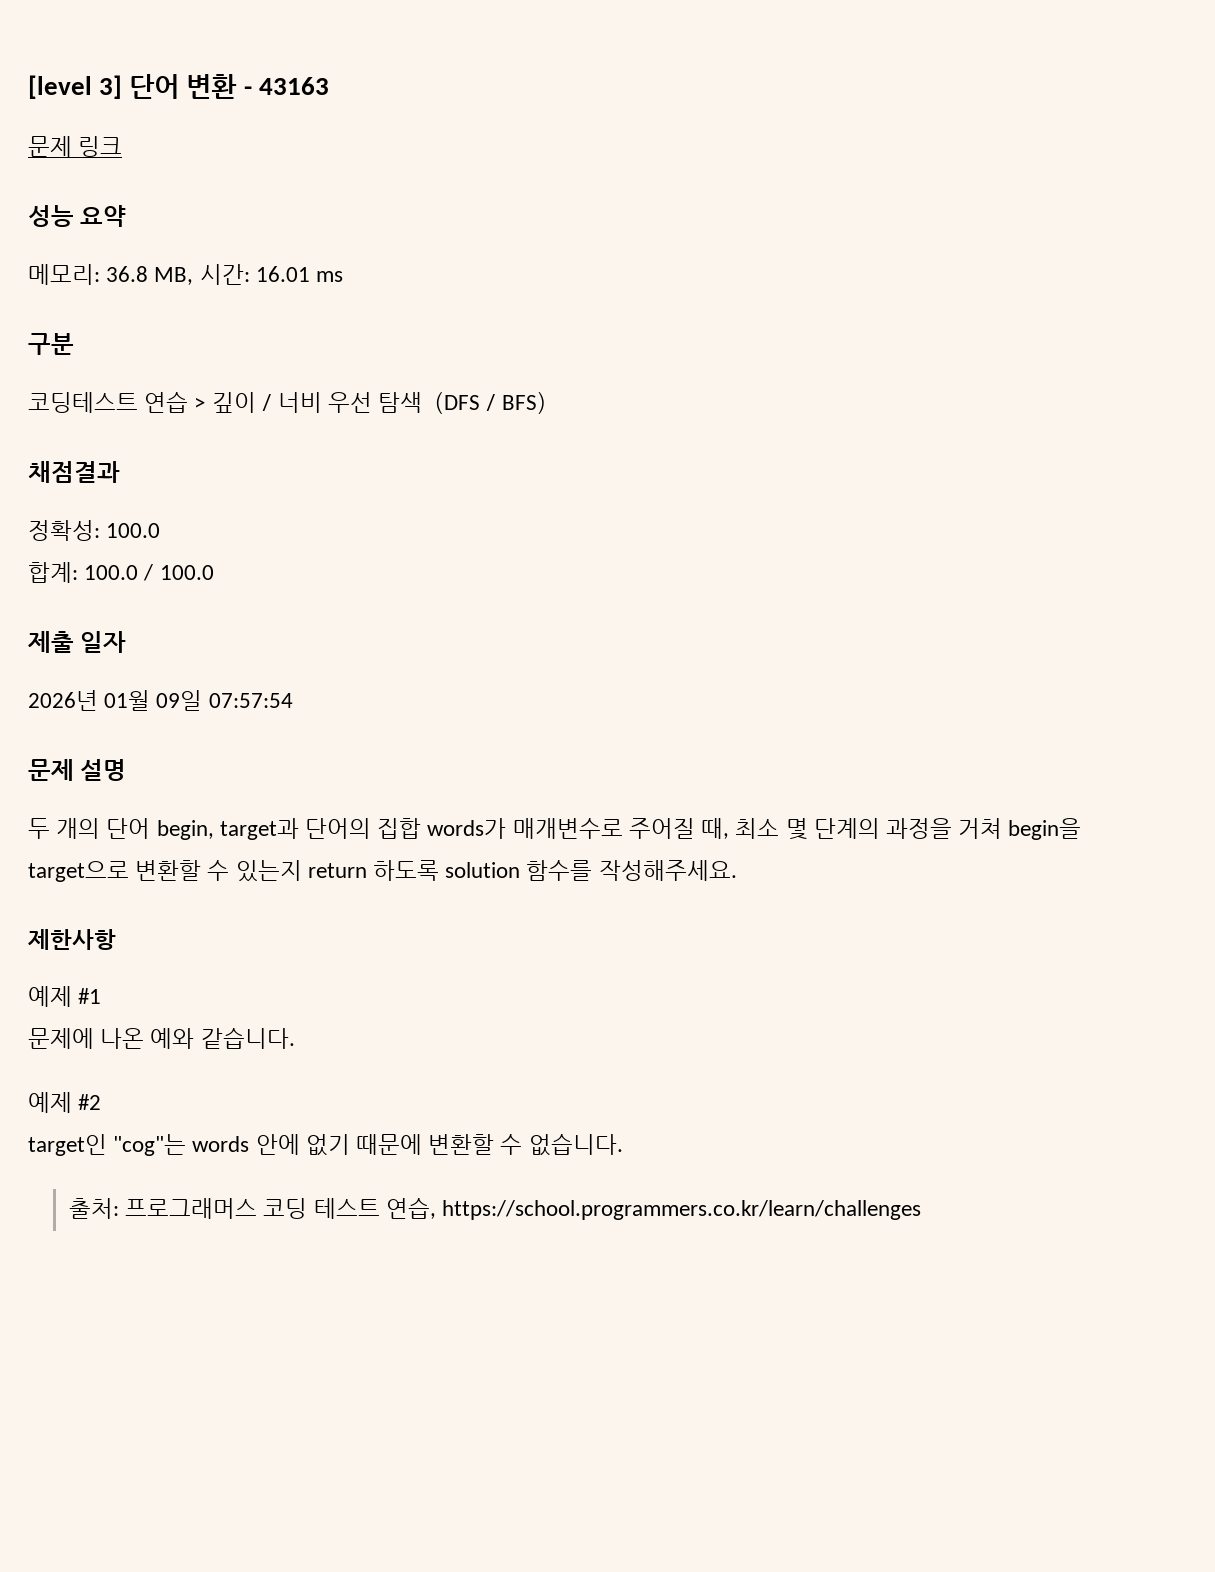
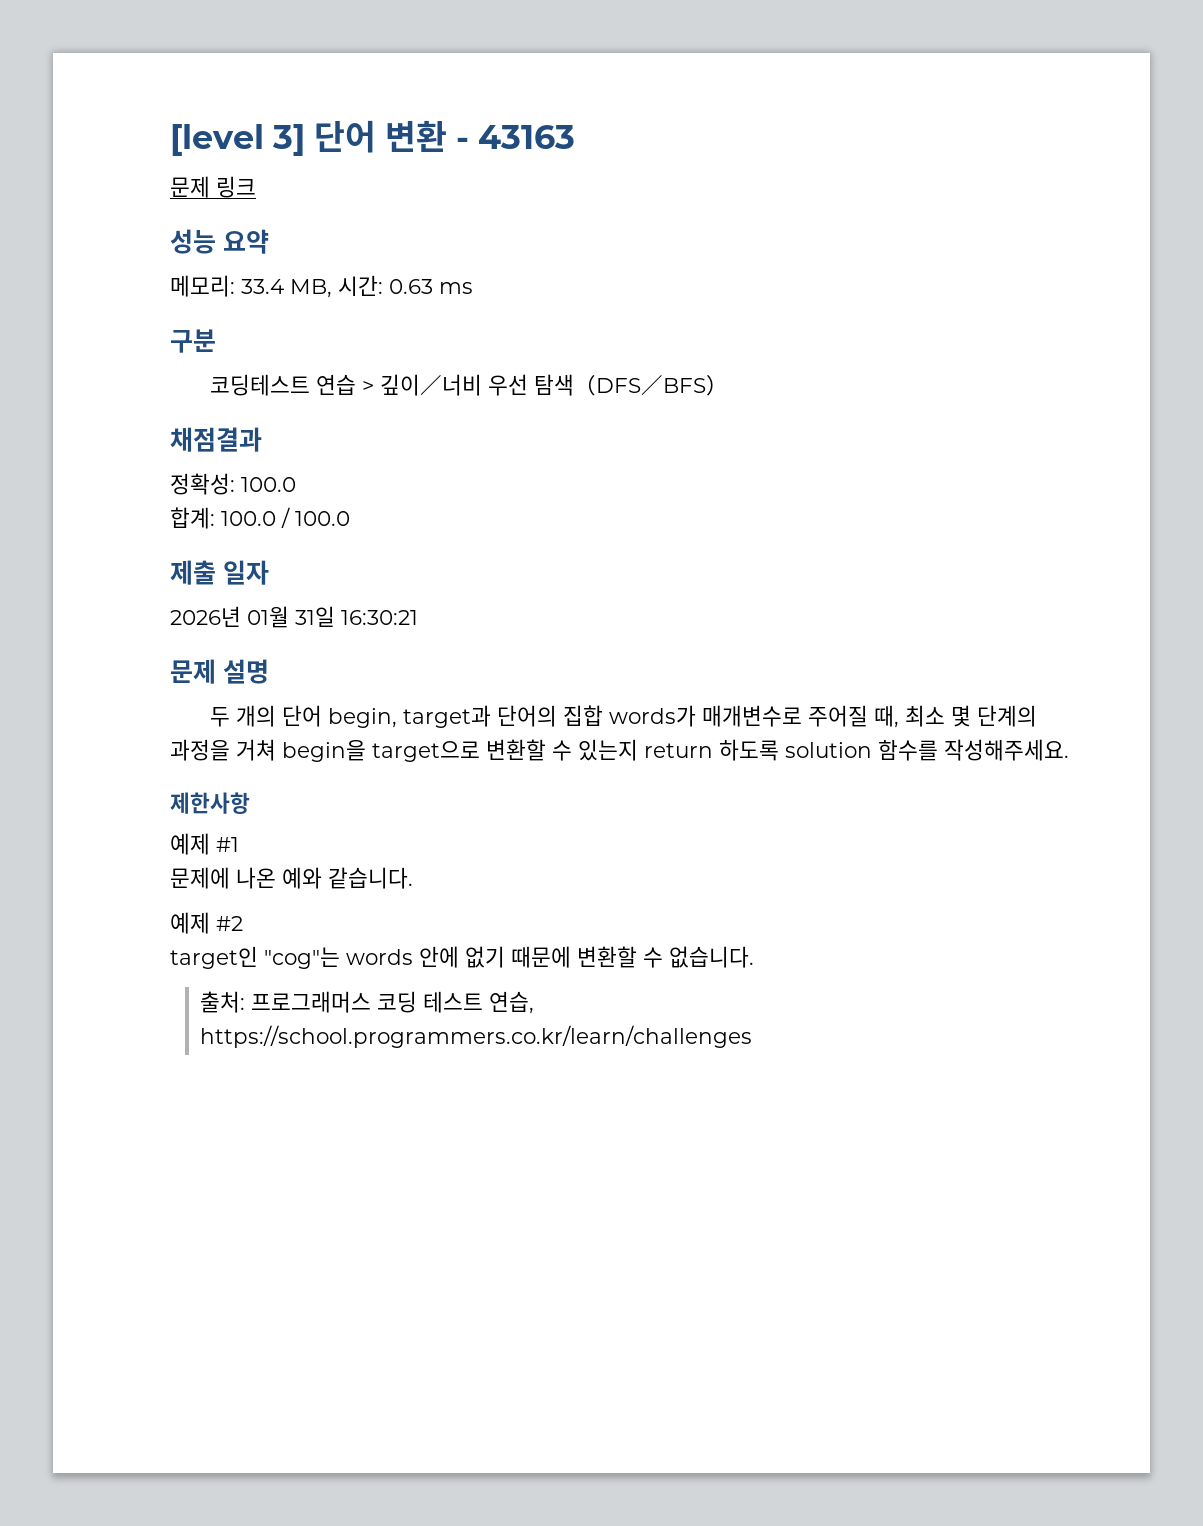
[106,266,149,282] 36.8 -> [241,279,284,294] 33.4
[255,266,310,282] 16.01 -> [389,279,433,294] 0.63
[156,690,293,711] 09일 07:57:54 -> [295,606,418,627] 31일 16:30:21

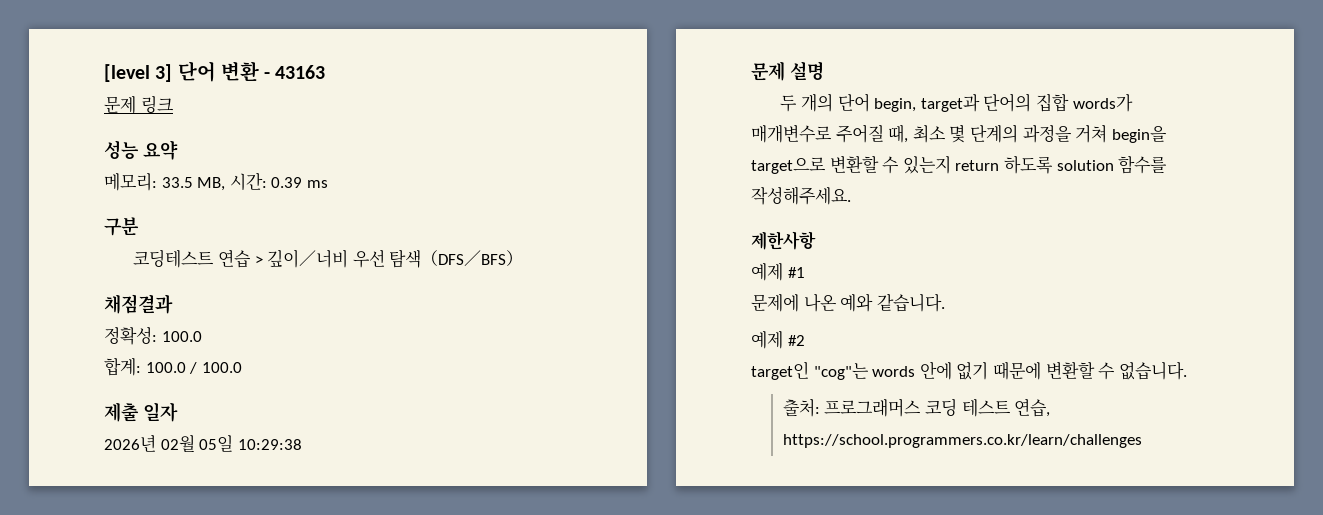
[241,279,284,294] 33.4 -> [161,177,193,188] 33.5
[389,279,433,294] 0.63 -> [271,177,303,188] 0.39
[247,606,418,628] 01월 31일 16:30:21 -> [160,435,302,452] 02월 05일 10:29:38

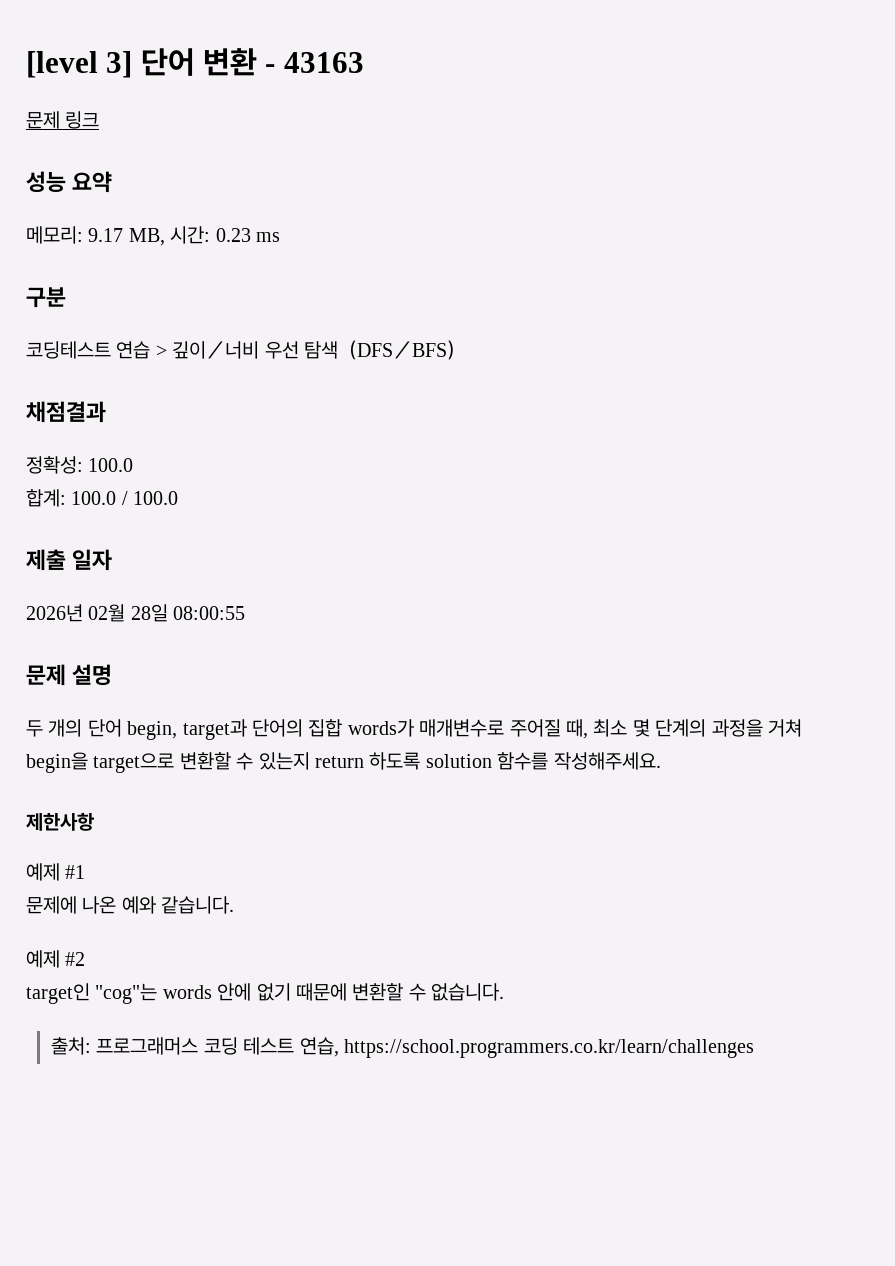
[161,177,193,188] 33.5 -> [88,228,124,242] 9.17
[271,177,303,188] 0.39 -> [215,228,251,242] 0.23
[199,435,302,452] 05일 10:29:38 -> [130,604,246,622] 28일 08:00:55

